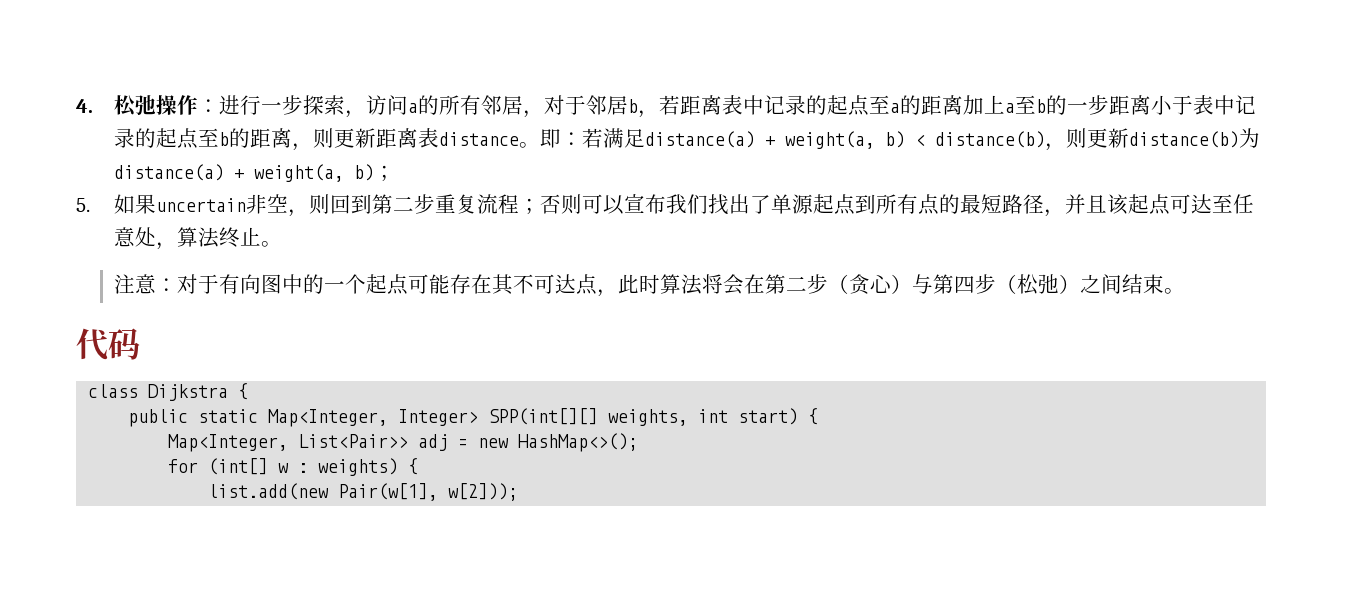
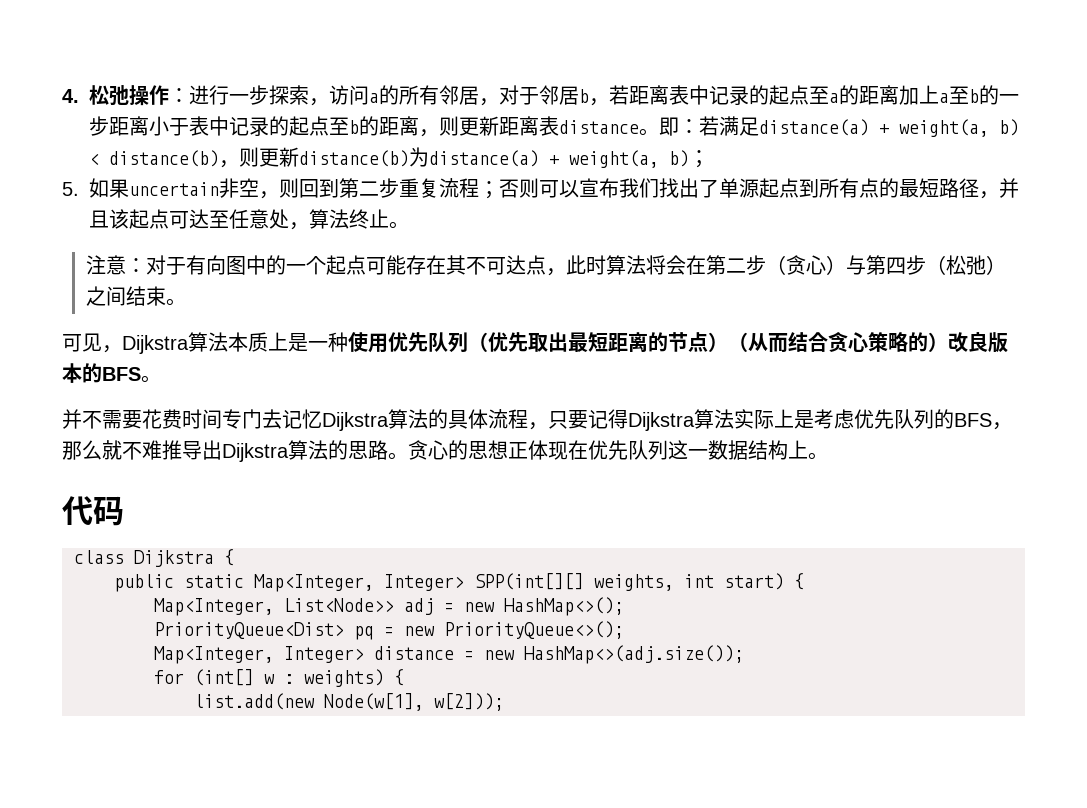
(1186, 291) none -> [62,331,1008,354] [62,363,161,383] [62,409,1012,431] [62,440,828,462] // 可见，Dijkstra算法本质上是一种使用优先队列（优先取出最短距离的节点）（从而结合贪心策略的）改良版本的BFS。 // 并不需要花费时间专门去记忆Dijkstra算法的具体流程，只要记得Dijkstra算法实际上是考虑优先队列的BFS，那么就不难推导出Dijkstra算法的思路。贪心的思想正体现在优先队列这一数据结构上。
[298,434,409,448] List<Pair>> -> [284,598,394,612] List<Node>>
(639, 442) none -> [154,621,624,640] [154,645,744,664] // PriorityQueue<Dist> pq = new PriorityQueue<>(); // Map<Integer, Integer> distance = new HashMap<>(adj.size());
[338,483,439,501] Pair(w[1], -> [324,693,424,711] Node(w[1],

